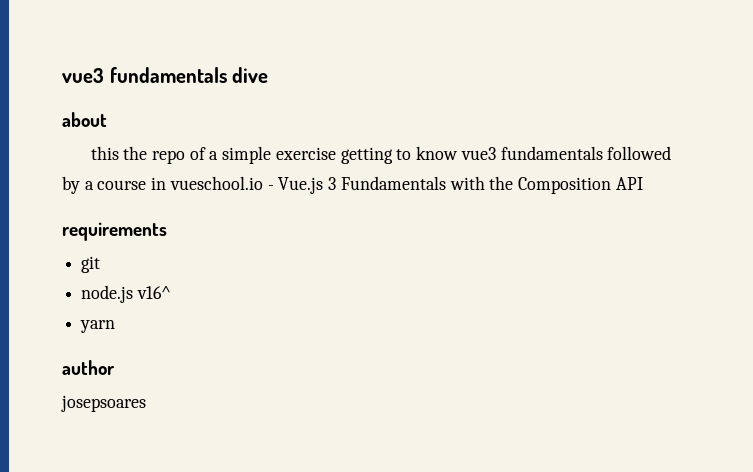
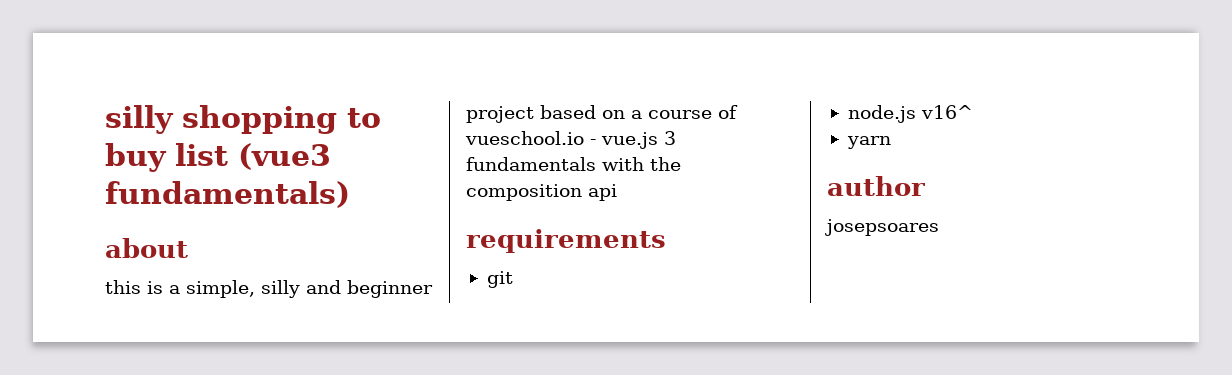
[62,67,269,83] [62,112,107,127] [90,146,672,164] [62,176,80,194] vue3 fundamentals dive // about // this the repo of a simple exercise getting to know vue3 fundamentals followed by -> [105,105,381,134] [105,143,331,172] [105,181,350,208] [105,238,188,258] [105,280,433,298] [466,105,625,123] silly shopping to buy list (vue3 fundamentals) // about // this is a simple, silly and beginner project based on
[151,177,167,190] in -> [718,105,738,119] of
[278,176,643,194] Vue.js 3 Fundamentals with the Composition API -> [601,131,676,149] [466,157,681,171] [466,184,617,201] vue.js 3 fundamentals with the composition api

